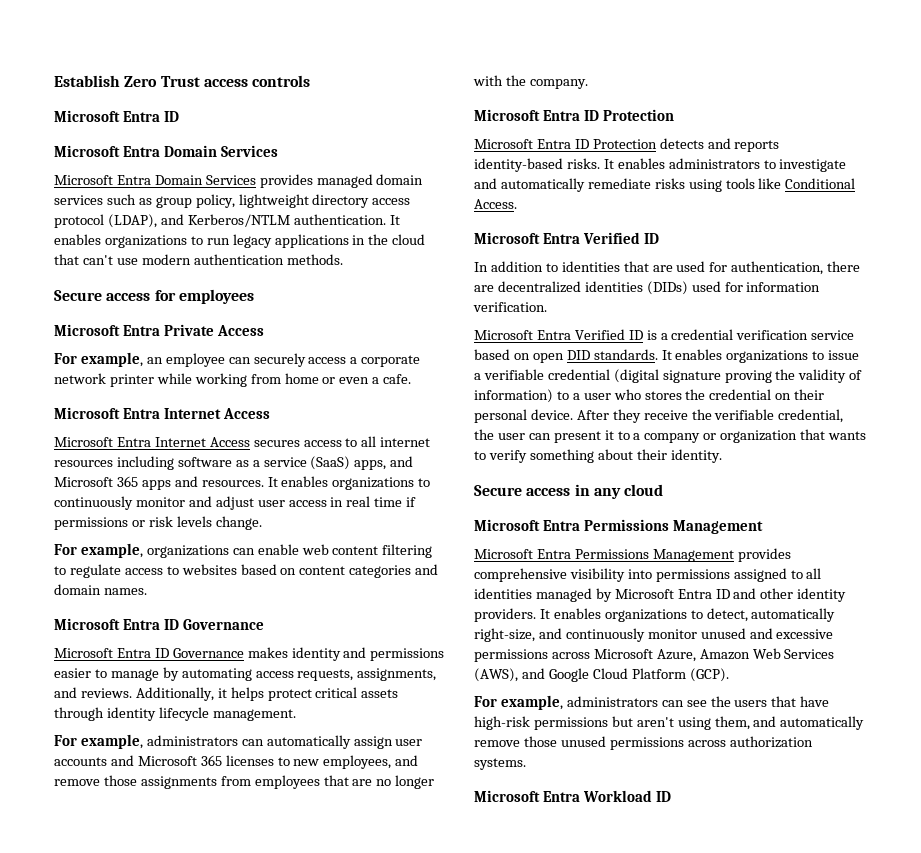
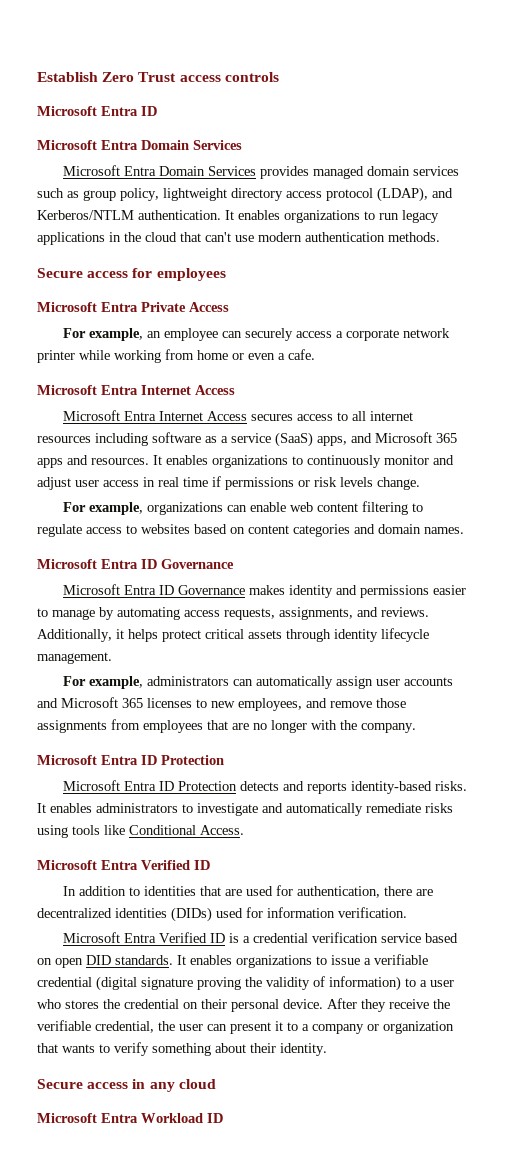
[474,519,763,534] [474,548,791,562] [474,568,822,582] [474,588,847,602] [474,608,836,622] [474,628,834,642] [474,648,835,662] [474,668,729,682] [474,695,830,710] [474,716,865,730] [474,736,813,750] [474,758,526,770] // Microsoft Entra Permissions Management // Microsoft Entra Permissions Management provides comprehensive visibility into permissions assigned to all identities managed by Microsoft Entra ID and other identity providers. It enables organizations to detect, automatically right-size, and continuously monitor unused and excessive permissions across Microsoft Azure, Amazon Web Services (AWS), and Google Cloud Platform (GCP). // For example, administrators can see the users that have high-risk permissions but aren't using them, and automatically remove those unused permissions across authorization systems. -> (216, 1084) none

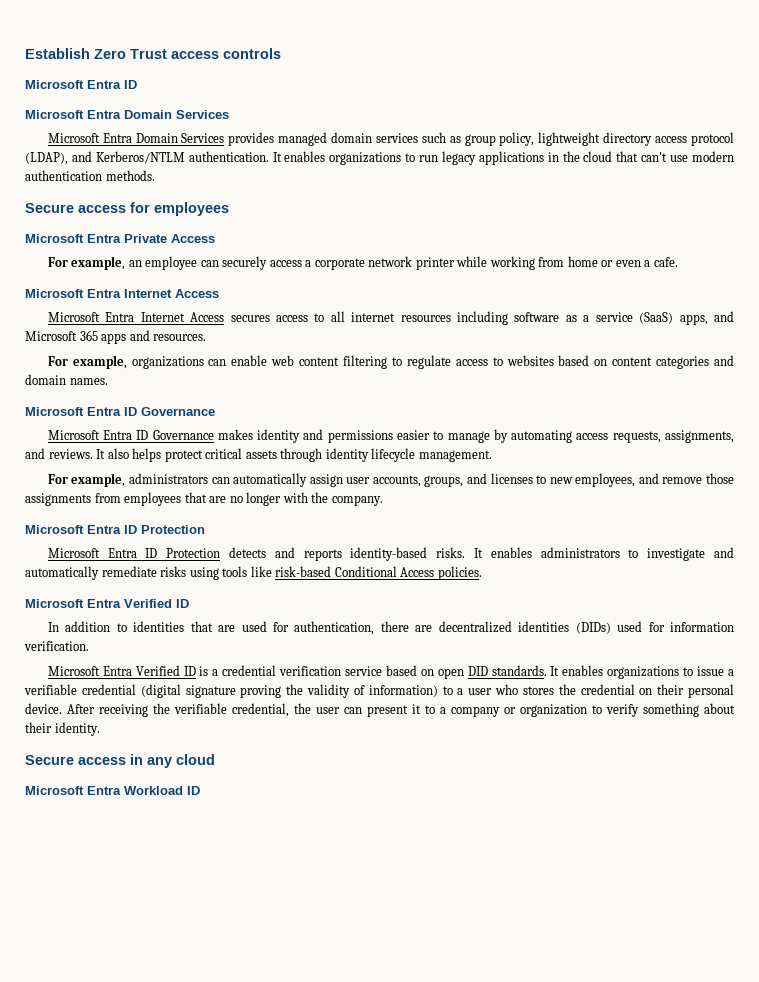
[153,455,454,468] [37,476,420,490] It enables organizations to continuously monitor and adjust user access in real time if permissions or risk levels change. -> (207, 337) none
[37,629,124,642] Additionally, it -> [96,448,129,459] It also
[404,677,454,686] [37,697,143,708] accounts and Microsoft 365 -> [372,473,487,487] accounts, groups, and
[129,825,244,835] Conditional Access. -> [275,566,482,580] risk-based Conditional Access policies.
[361,999,429,1012] they receive -> [99,704,148,717] receiving
[37,1043,95,1053] that wants -> (587, 710) none

